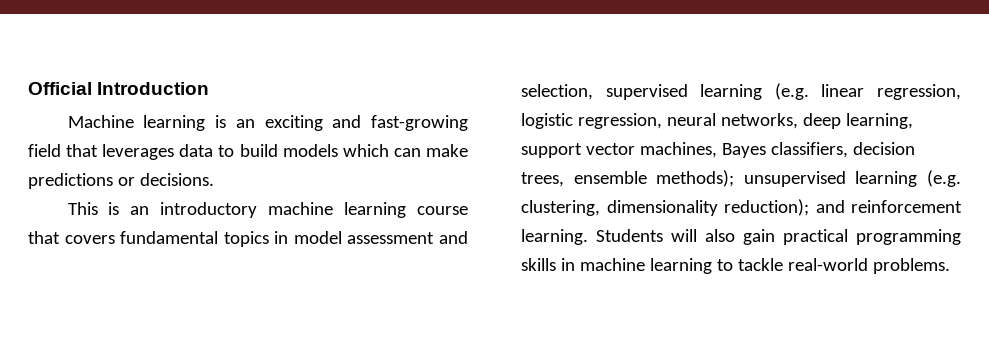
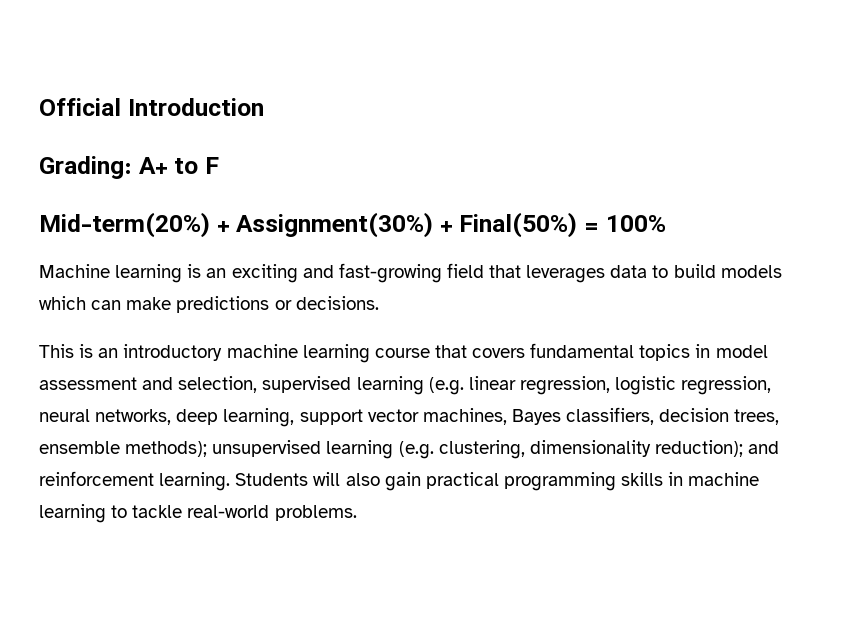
(210, 88) none -> [39,156,219,179] [39,212,666,238] // Grading: A+ to F // Mid-term(20%) + Assignment(30%) + Final(50%) = 100%

